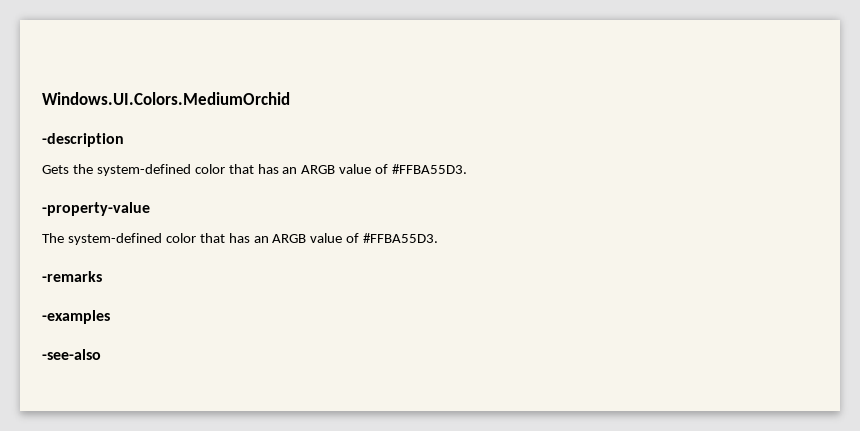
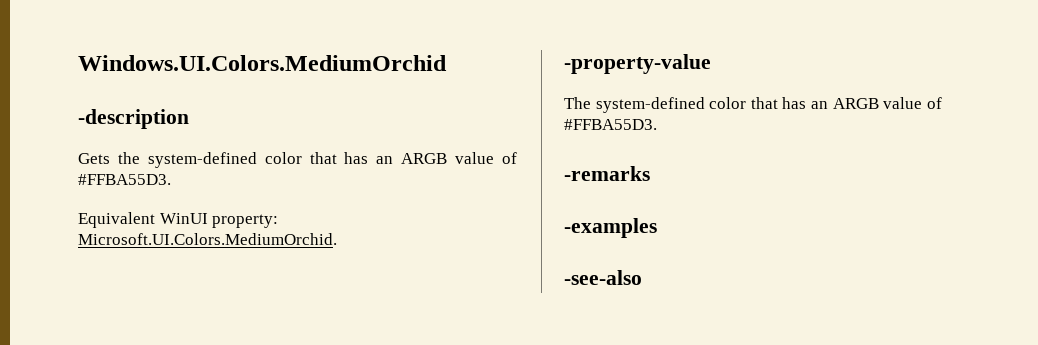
(468, 169) none -> [78,212,279,228] [78,233,337,245] // Equivalent WinUI property: Microsoft.UI.Colors.MediumOrchid.

